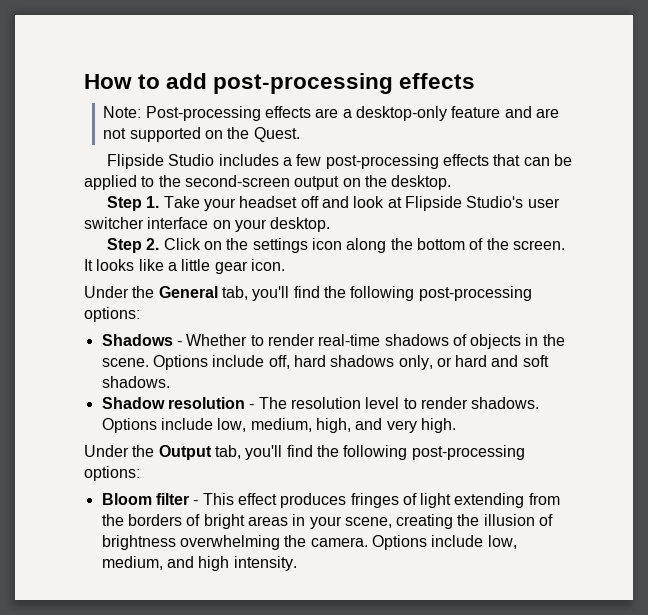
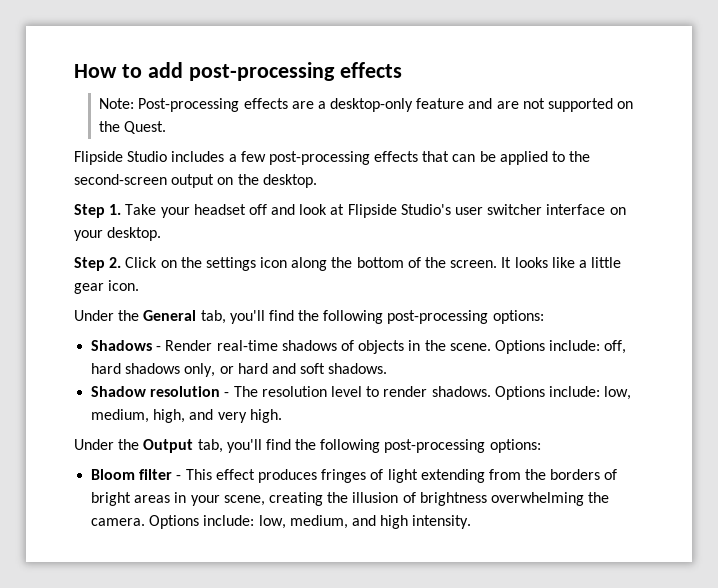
[186,334,315,346] Whether to render -> [165,340,213,351] Render
[212,355,265,367] include -> [549,340,601,351] include:
[160,418,213,430] include -> [548,386,600,397] include:
[431,535,484,547] include -> [203,515,255,526] include:

